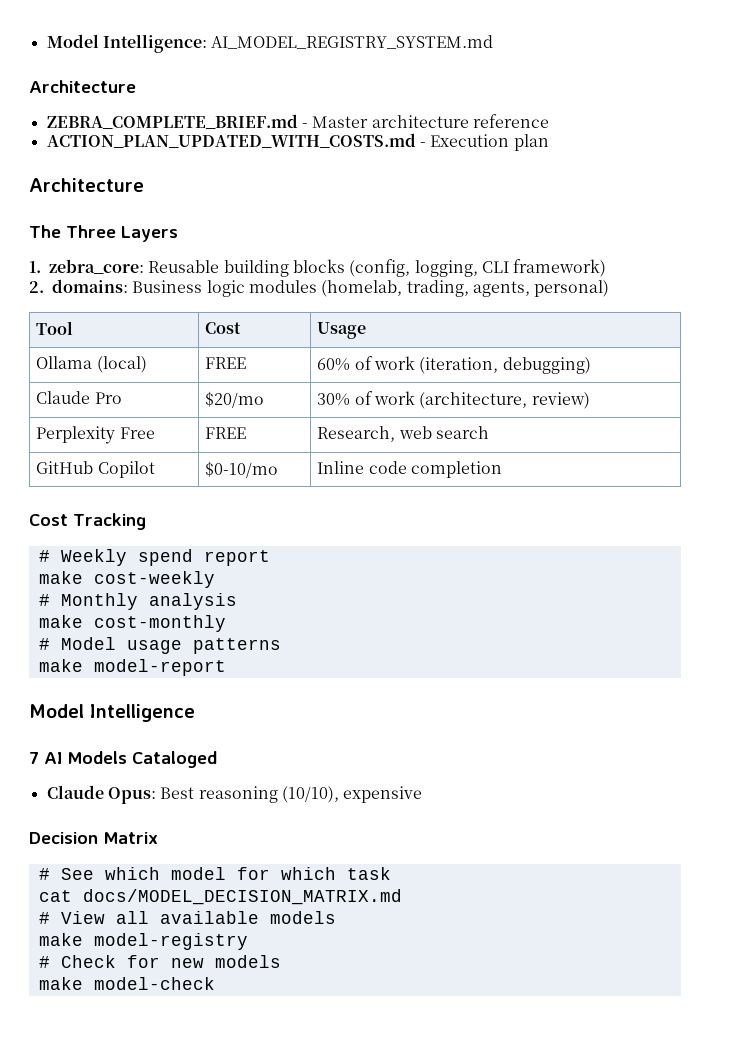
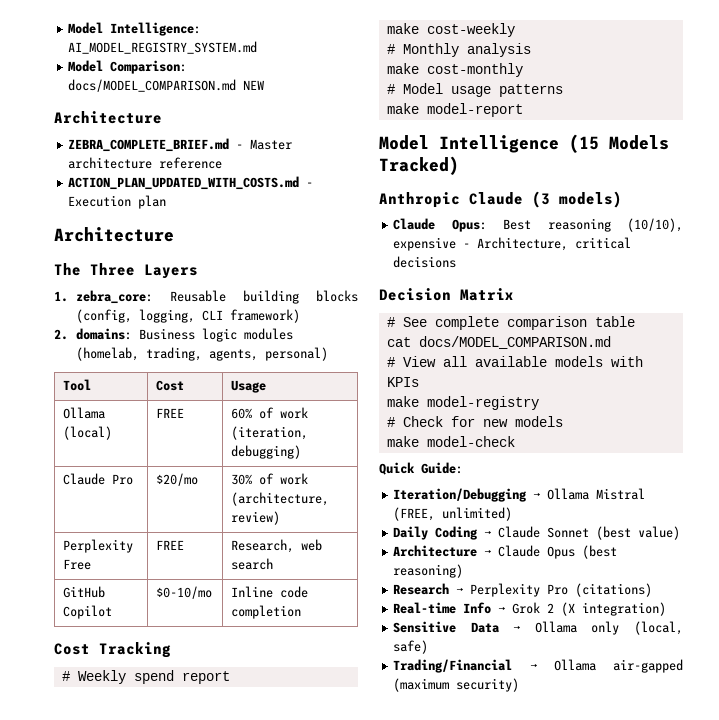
(494, 42) none -> [68,60,188,74] [68,79,265,92] // Model Comparison: docs/MODEL_COMPARISON.md NEW
[29,751,217,768] // 7 AI Models Cataloged -> [569,134,669,153] [379,156,459,175] [379,191,622,208] (15 Models Tracked) // Anthropic Claude (3 models)
(423, 794) none -> [463,237,632,251] [393,256,457,268] - Architecture, critical decisions
[104,867,391,880] which model for which task -> [434,316,635,330] complete comparison table
[82,889,402,905] docs/MODEL_DECISION_MATRIX.md -> [418,336,611,349] docs/MODEL_COMPARISON.md
(336, 917) none -> [610,356,643,367] [386,377,419,387] with KPIs
(215, 983) none -> [379,462,463,475] [393,488,646,502] [393,507,513,521] [393,526,681,540] [393,545,618,559] [393,564,464,578] [393,583,653,597] [393,602,667,616] [393,621,683,635] [393,640,429,654] [393,659,683,673] [393,678,520,692] // Quick Guide: // Iteration/Debugging → Ollama Mistral (FREE, unlimited) // Daily Coding → Claude Sonnet (best value) // Architecture → Claude Opus (best reasoning) // Research → Perplexity Pro (citations) // Real-time Info → Grok 2 (X integration) // Sensitive Data → Ollama only (local, safe) // Trading/Financial → Ollama air-gapped (maximum security)

